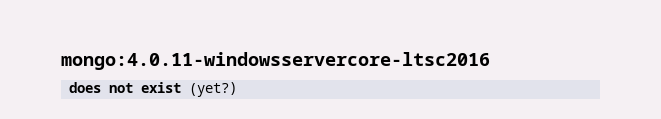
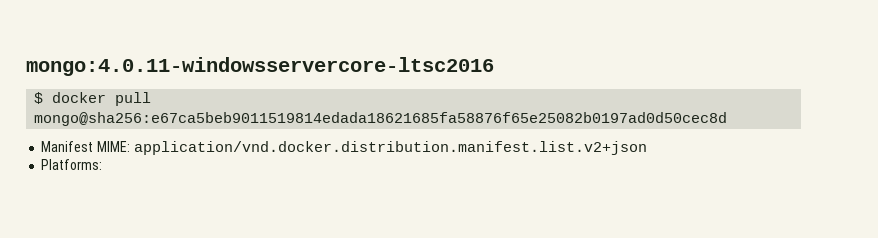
[69,82,238,97] does not exist (yet?) -> [34,92,152,106] [34,112,728,126] [41,141,647,155] [41,159,103,170] $ docker pull mongo@sha256:e67ca5beb9011519814edada18621685fa58876f65e25082b0197ad0d50cec8d // Manifest MIME: application/vnd.docker.distribution.manifest.list.v2+json // Platforms:

